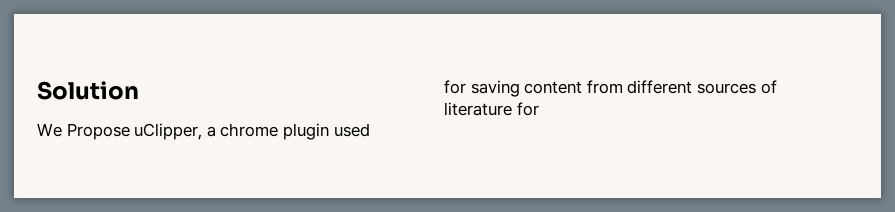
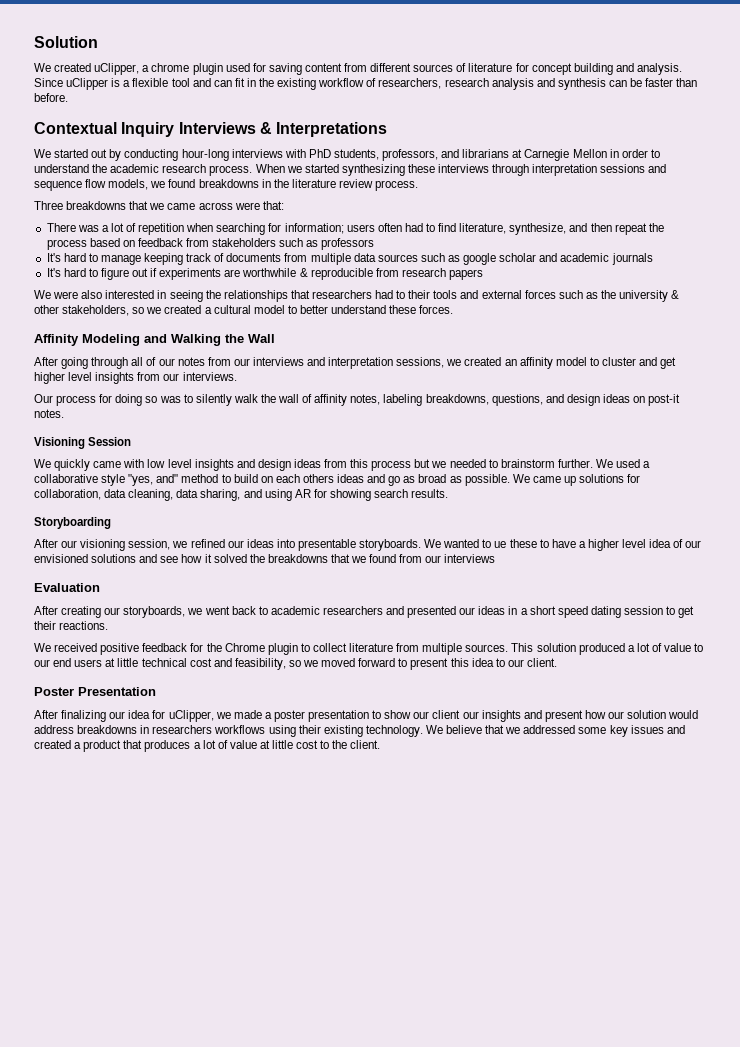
[66,123,130,140] Propose -> [54,63,92,72] created
(539, 109) none -> [531,63,682,75] [34,78,698,90] [34,93,68,102] [34,122,388,137] [34,149,660,161] [34,164,667,176] [34,179,419,191] [34,201,284,210] [46,223,664,235] [46,238,375,250] [46,253,653,265] [46,268,484,280] [34,290,680,302] [34,305,454,316] [34,334,275,346] [34,357,677,369] [34,372,237,384] [34,394,681,406] [34,409,64,418] [34,437,132,449] [34,459,651,471] [34,474,641,486] [34,489,449,501] [34,517,111,529] [34,539,702,551] [34,554,496,563] [34,583,100,592] [34,606,695,618] [34,621,109,630] [34,643,704,655] [34,658,557,670] [34,687,156,696] [34,710,699,722] [34,725,685,737] [34,740,381,752] concept building and analysis. Since uClipper is a flexible tool and can fit in the existing workflow of researchers, research analysis and synthesis can be faster than before. // Contextual Inquiry Interviews & Interpretations // We started out by conducting hour-long interviews with PhD students, professors, and librarians at Carnegie Mellon in order to understand the academic research process. When we started synthesizing these interviews through interpretation sessions and sequence flow models, we found breakdowns in the literature review process. // Three breakdowns that we came across were that: // There was a lot of repetition when searching for information; users often had to find literature, synthesize, and then repeat the process based on feedback from stakeholders such as professors // It's hard to manage keeping track of documents from multiple data sources such as google scholar and academic journals // It's hard to figure out if experiments are worthwhile & reproducible from research papers // We were also interested in seeing the relationships that researchers had to their tools and external forces such as the university & other stakeholders, so we created a cultural model to better understand these forces. // Affinity Modeling and Walking the Wall // After going through all of our notes from our interviews and interpretation sessions, we created an affinity model to cluster and get higher level insights from our interviews. // Our process for doing so was to silently walk the wall of affinity notes, labeling breakdowns, questions, and design ideas on post-it notes. // Visioning Session // We quickly came with low level insights and design ideas from this process but we needed to brainstorm further. We used a collaborative style "yes, and" method to build on each others ideas and go as broad as possible. We came up solutions for collaboration, data cleaning, data sharing, and using AR for showing search results. // Storyboarding // After our visioning session, we refined our ideas into presentable storyboards. We wanted to ue these to have a higher level idea of our envisioned solutions and see how it solved the breakdowns that we found from our interviews // Evaluation // After creating our storyboards, we went back to academic researchers and presented our ideas in a short speed dating session to get their reactions. // We received positive feedback for the Chrome plugin to collect literature from multiple sources. This solution produced a lot of value to our end users at little technical cost and feasibility, so we moved forward to present this idea to our client. // Poster Presentation // After finalizing our idea for uClipper, we made a poster presentation to show our client our insights and present how our solution would address breakdowns in researchers workflows using their existing technology. We believe that we addressed some key issues and created a product that produces a lot of value at little cost to the client.

